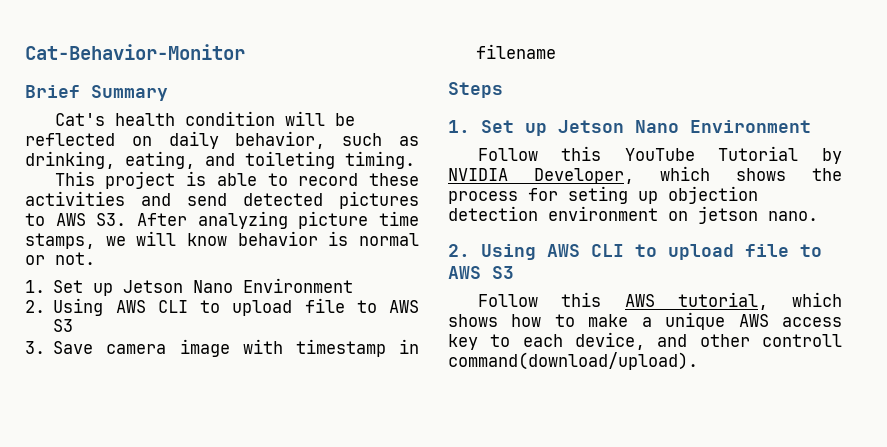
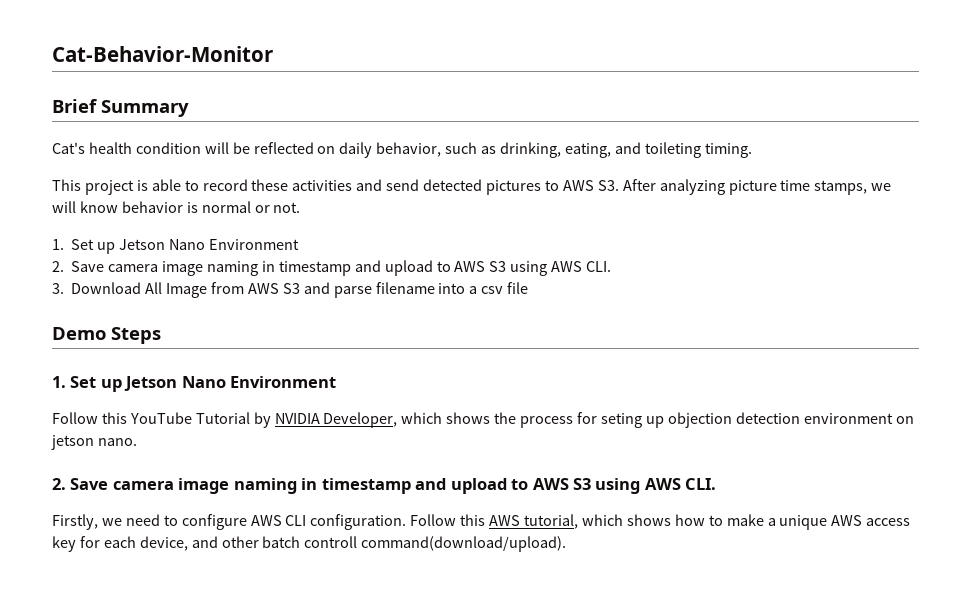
[53,298,419,316] [53,319,74,332] [25,339,419,357] [476,44,557,59] Using AWS CLI to upload file to AWS S3 // 3. Save camera image with timestamp in filename // -> [71,260,612,276] [52,282,529,298] [52,327,106,340] Save camera image naming in timestamp and upload to AWS S3 using AWS CLI. // 3. Download All Image from AWS S3 and parse filename into a csv file // Demo
[481,244,822,260] [448,266,514,279] Using AWS CLI to upload file to AWS S3 // -> [70,478,717,494] [52,514,407,530] Save camera image naming in timestamp and upload to AWS S3 using AWS CLI. // Firstly, we need to configure AWS CLI configuration.
[490,334,511,347] to -> [79,536,100,548] for
(750, 340) none -> [262,536,301,548] batch

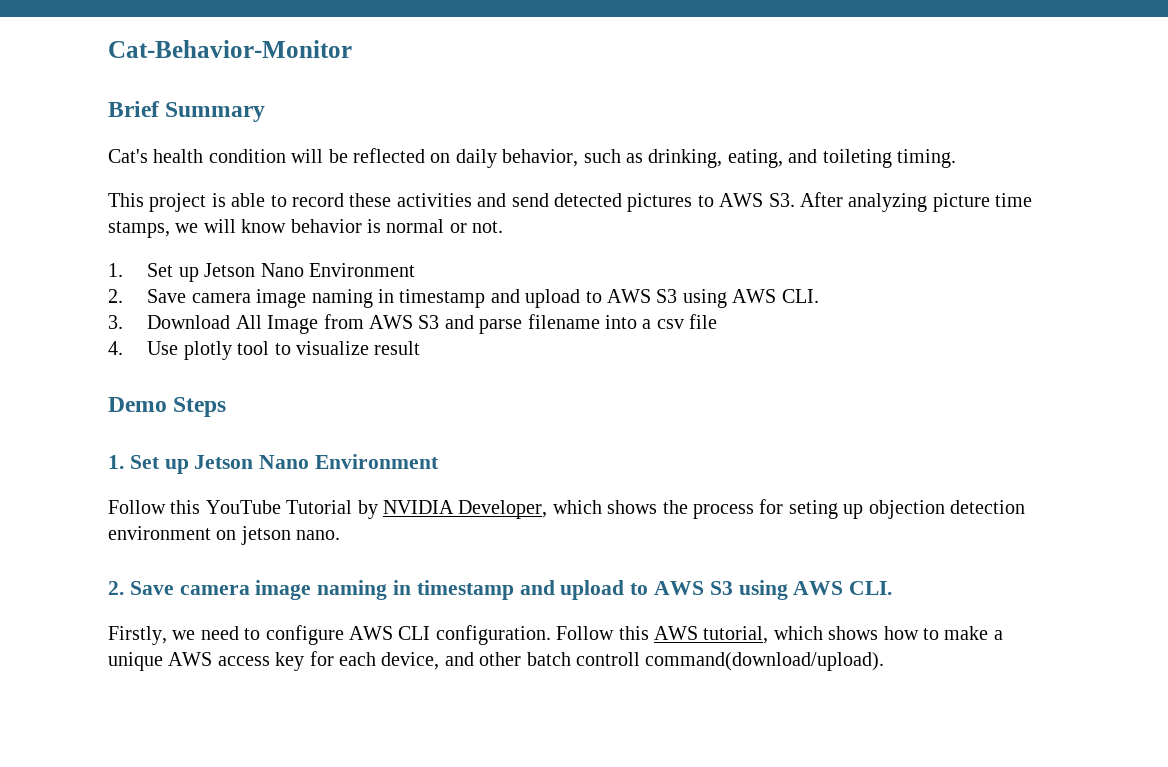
(529, 288) none -> [108,341,421,360] // 4. Use plotly tool to visualize result

